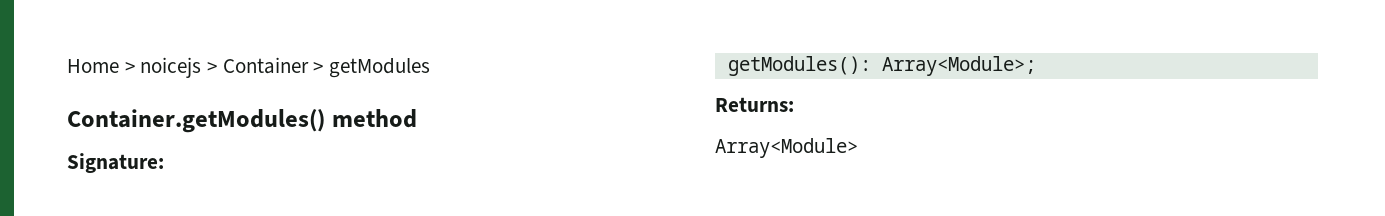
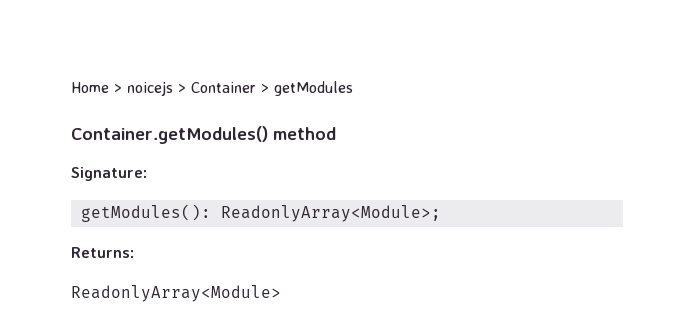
[881,56,1036,76] Array<Module>; -> [220,205,441,222] ReadonlyArray<Module>;
[715,138,858,158] Array<Module> -> [71,285,281,302] ReadonlyArray<Module>

